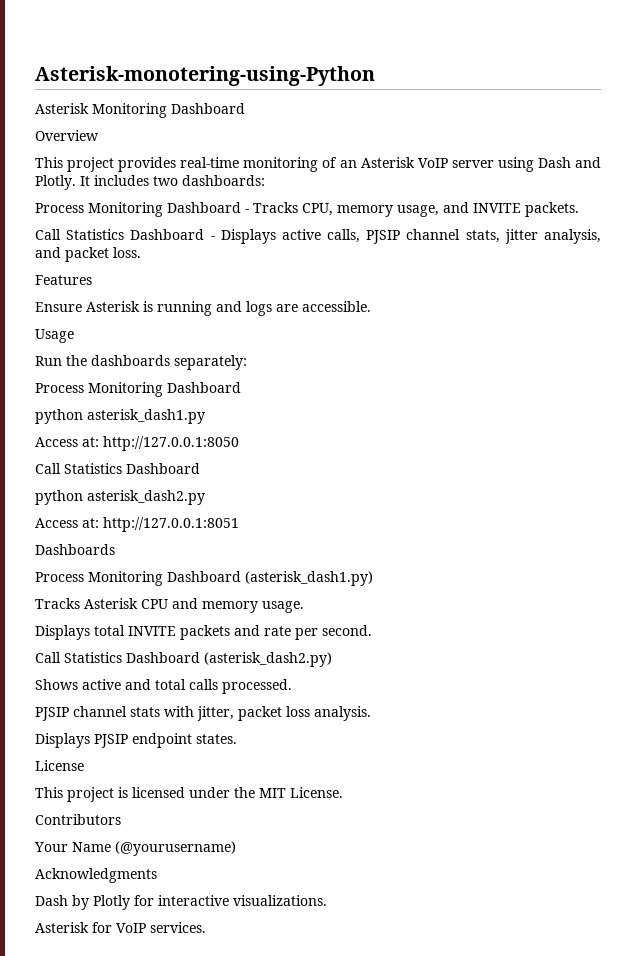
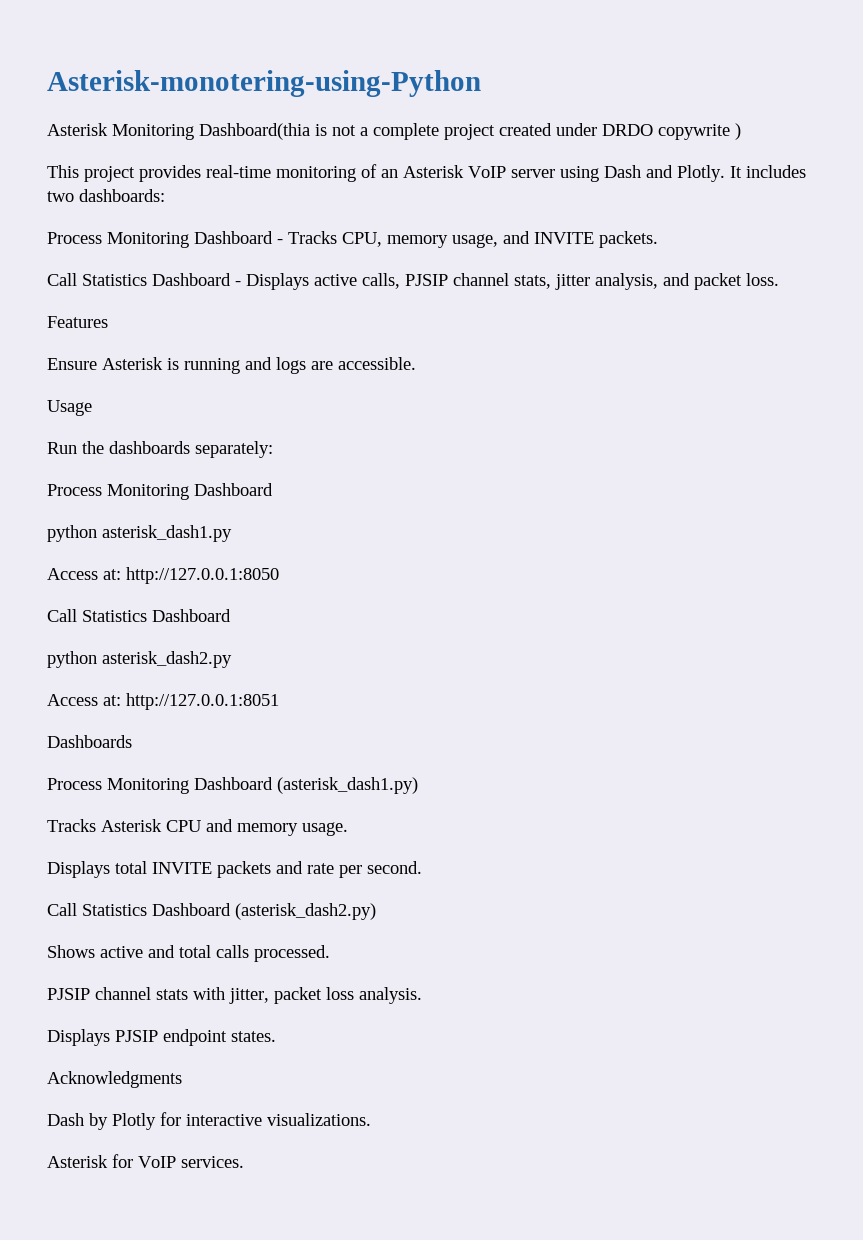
[171,103,245,114] [35,130,99,141] Dashboard // Overview -> [199,123,741,140] Dashboard(thia is not a complete project created under DRDO copywrite )
[35,760,84,771] [35,787,343,802] [35,814,121,825] [34,841,236,856] // License // This project is licensed under the MIT License. // Contributors // Your Name (@yourusername) -> (276, 1036) none

